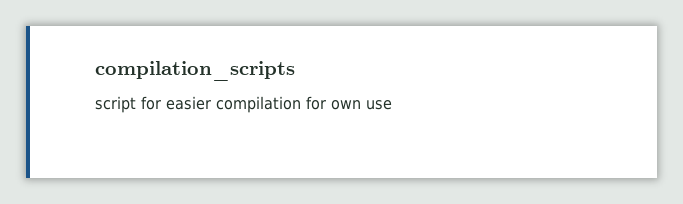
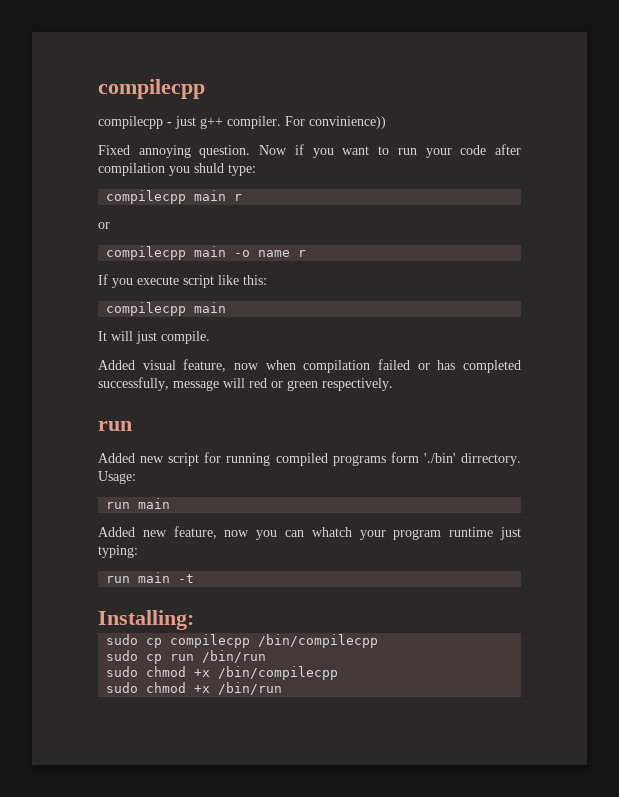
[95,61,295,81] [95,96,392,113] compilation_scripts // script for easier compilation for own use -> [98,79,205,99] [98,116,386,129] [98,144,521,158] [98,163,256,176] [106,190,243,204] [98,222,110,229] [106,246,307,260] [98,274,267,288] [106,302,227,316] [98,331,210,344] [98,359,521,373] [98,377,393,391] [98,421,132,431] [98,452,521,466] [98,471,136,484] [106,498,171,509] [98,526,521,540] [98,545,138,558] [106,572,195,583] [98,610,194,630] [106,634,379,648] [106,650,267,664] [106,666,339,680] [106,682,283,695] compilecpp // compilecpp - just g++ compiler. For convinience)) // Fixed annoying question. Now if you want to run your code after compilation you shuld type: // compilecpp main r // or // compilecpp main -o name r // If you execute script like this: // compilecpp main // It will just compile. // Added visual feature, now when compilation failed or has completed successfully, message will red or green respectively. // run // Added new script for running compiled programs form './bin' dirrectory. Usage: // run main // Added new feature, now you can whatch your program runtime just typing: // run main -t // Installing: // sudo cp compilecpp /bin/compilecpp // sudo cp run /bin/run // sudo chmod +x /bin/compilecpp // sudo chmod +x /bin/run

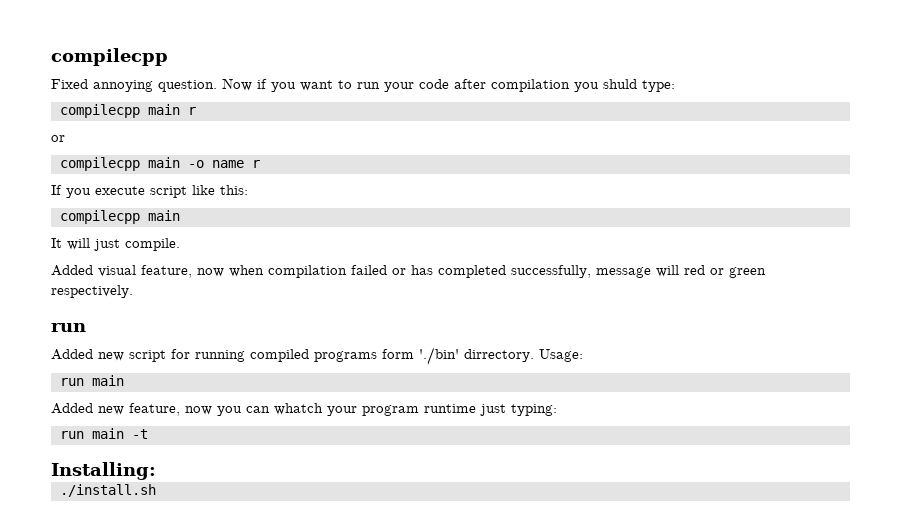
[98,79,205,99] [98,116,386,129] compilecpp // compilecpp - just g++ compiler. For convinience)) -> [51,48,168,66] compilecpp
[106,634,379,648] [106,650,267,664] [106,666,339,680] [106,682,283,695] sudo cp compilecpp /bin/compilecpp // sudo cp run /bin/run // sudo chmod +x /bin/compilecpp // sudo chmod +x /bin/run -> [59,484,156,497] ./install.sh

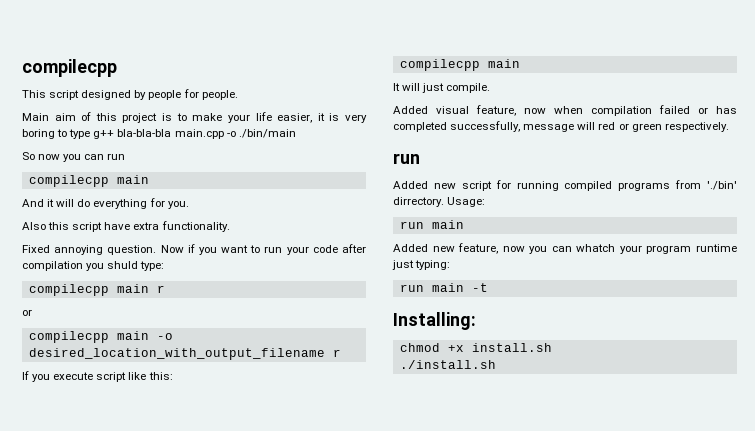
[51,48,168,66] compilecpp -> [22,59,117,77] [22,89,238,100] [22,112,368,123] [22,129,296,139] [22,152,126,162] [28,175,149,187] [22,198,189,209] [22,221,230,232] compilecpp // This script designed by people for people. // Main aim of this project is to make your life easier, it is very boring to type g++ bla-bla-bla main.cpp -o ./bin/main // So now you can run // compilecpp main // And it will do everything for you. // Also this script have extra functionality.
[211,160,244,168] name -> [28,348,325,360] desired_location_with_output_filename
[382,349,414,359] form -> [675,180,702,189] from
(156, 471) none -> [399,343,552,352] // chmod +x install.sh

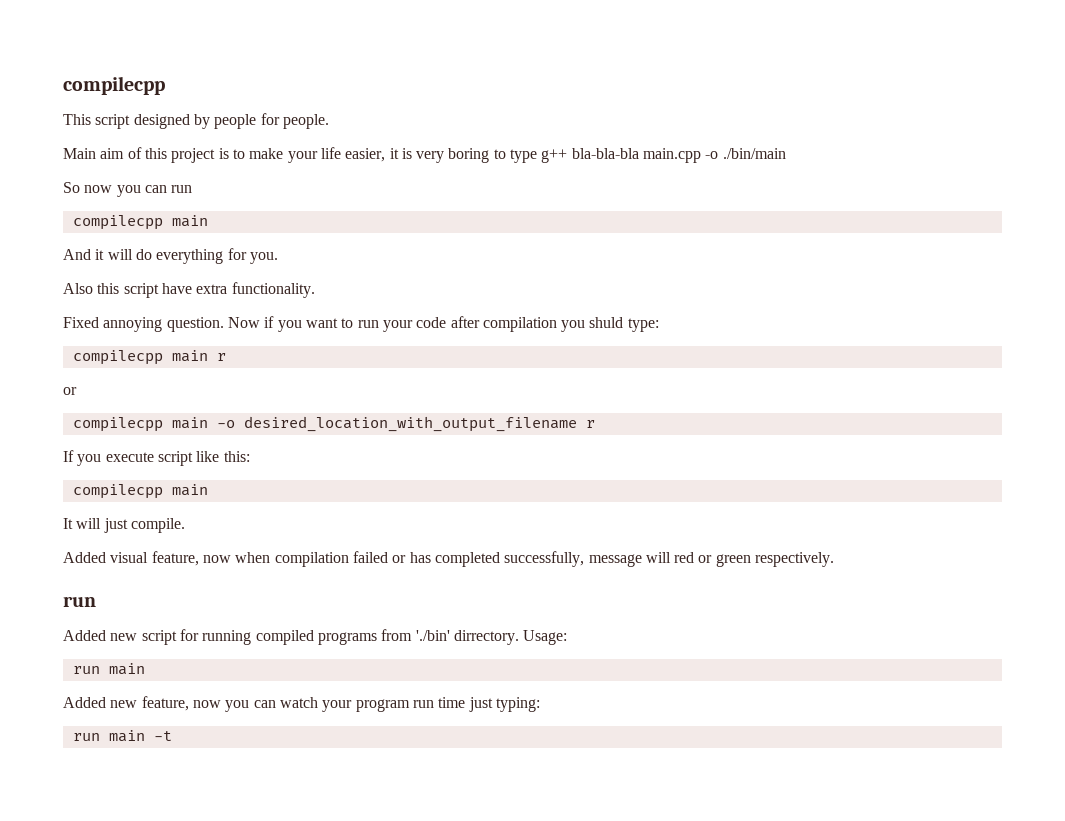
[576,244,616,252] whatch -> [279,697,318,708] watch
[696,244,737,252] runtime -> [412,697,466,708] run time
[393,312,476,330] [399,343,552,352] [399,360,496,369] // Installing: // chmod +x install.sh // ./install.sh -> (172, 736) none

